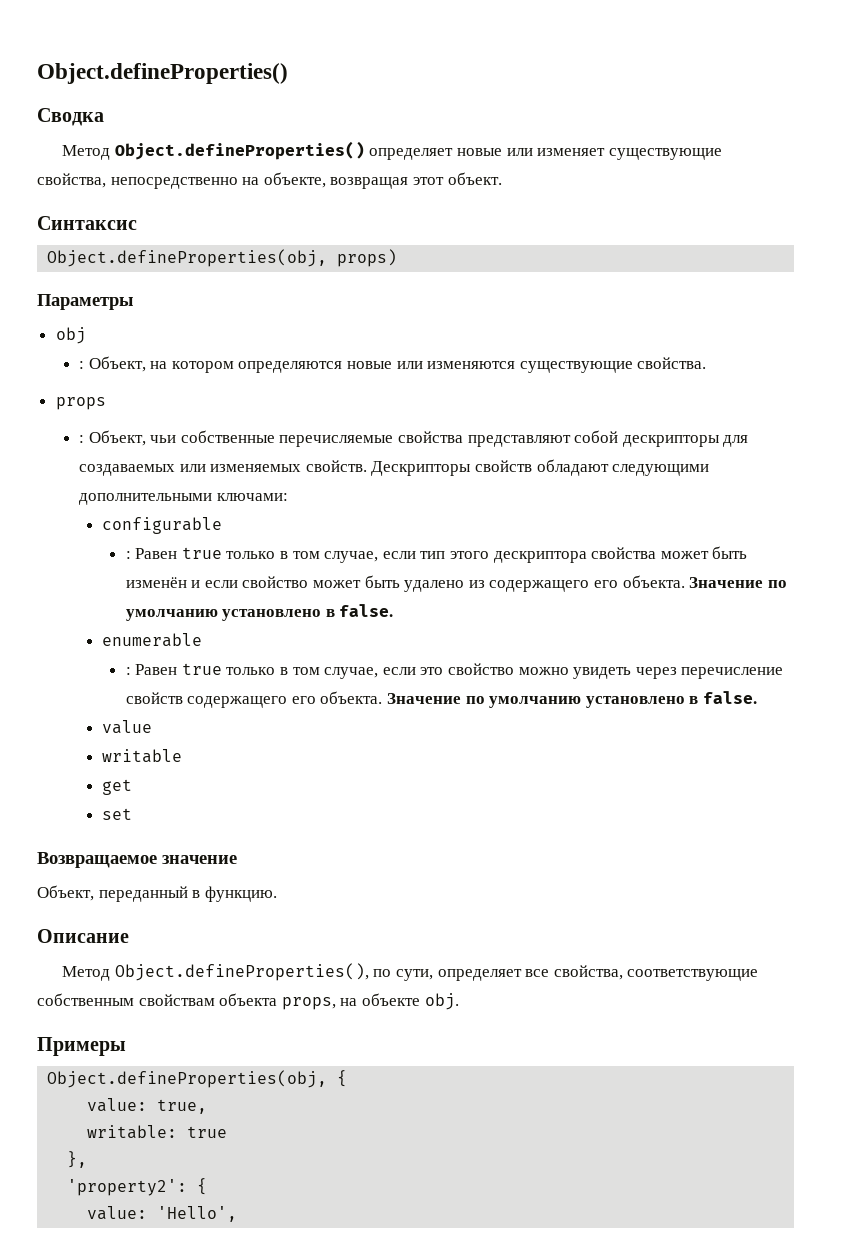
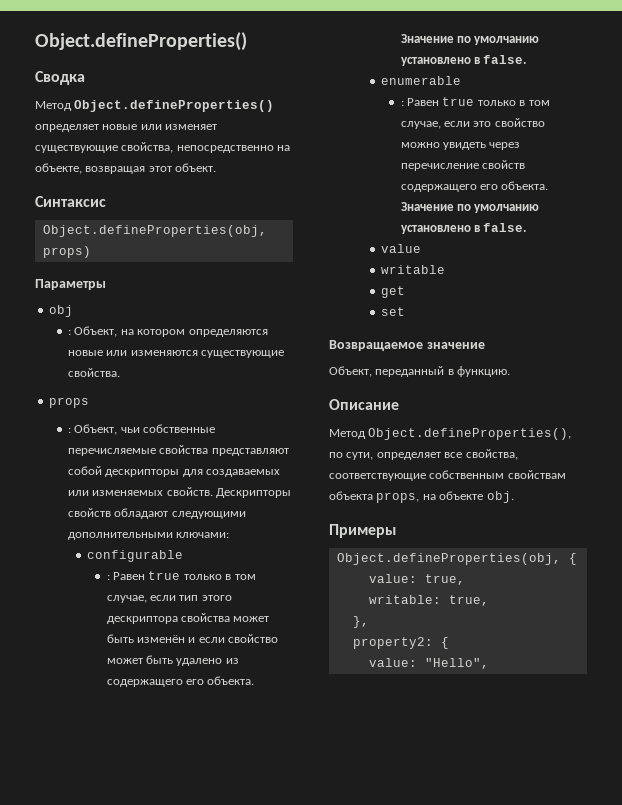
[187,1126,228,1138] true -> [448,595,489,606] true,
[67,1178,208,1196] [87,1206,238,1222] 'property2': { // value: 'Hello', -> [352,637,449,649] [368,658,489,669] property2: { // value: "Hello",

